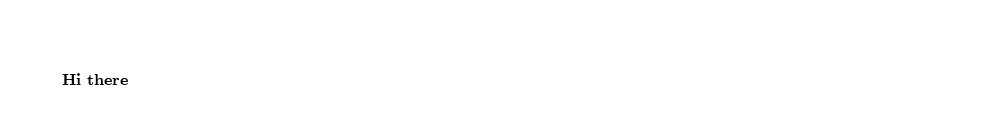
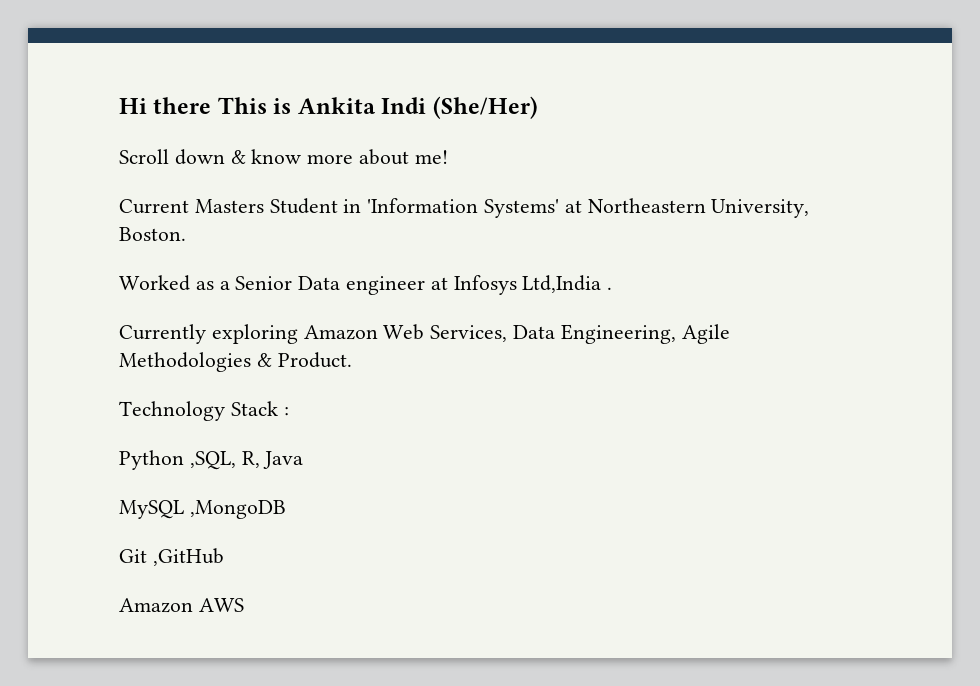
(128, 79) none -> [217,96,538,119] [119,149,448,165] [119,198,810,218] [119,227,186,241] [119,275,613,295] [119,324,730,344] [119,352,352,372] [119,401,289,421] [119,450,304,470] [119,500,286,519] [119,548,224,566] [119,598,244,613] This is Ankita Indi (She/Her) // Scroll down & know more about me! // Current Masters Student in 'Information Systems' at Northeastern University, Boston. // Worked as a Senior Data engineer at Infosys Ltd,India . // Currently exploring Amazon Web Services, Data Engineering, Agile Methodologies & Product. // Technology Stack : // Python ,SQL, R, Java // MySQL ,MongoDB // Git ,GitHub // Amazon AWS

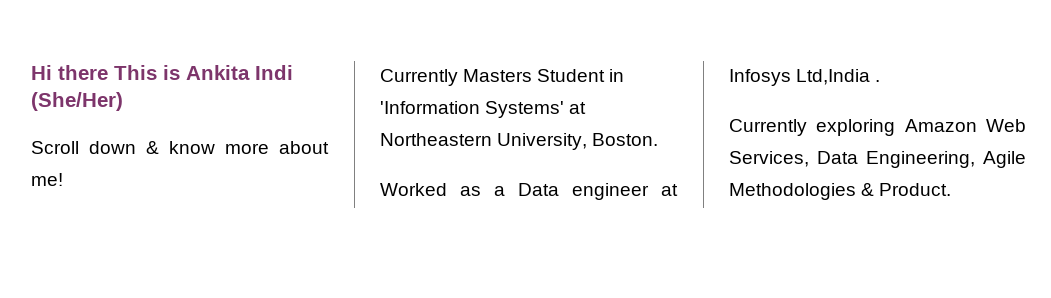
[119,199,189,214] Current -> [380,69,458,86] Currently
[235,276,293,290] Senior -> (505, 191) none
[119,401,289,421] [119,450,304,470] [119,500,286,519] [119,548,224,566] [119,598,244,613] // Technology Stack : // Python ,SQL, R, Java // MySQL ,MongoDB // Git ,GitHub // Amazon AWS -> (952, 189) none

